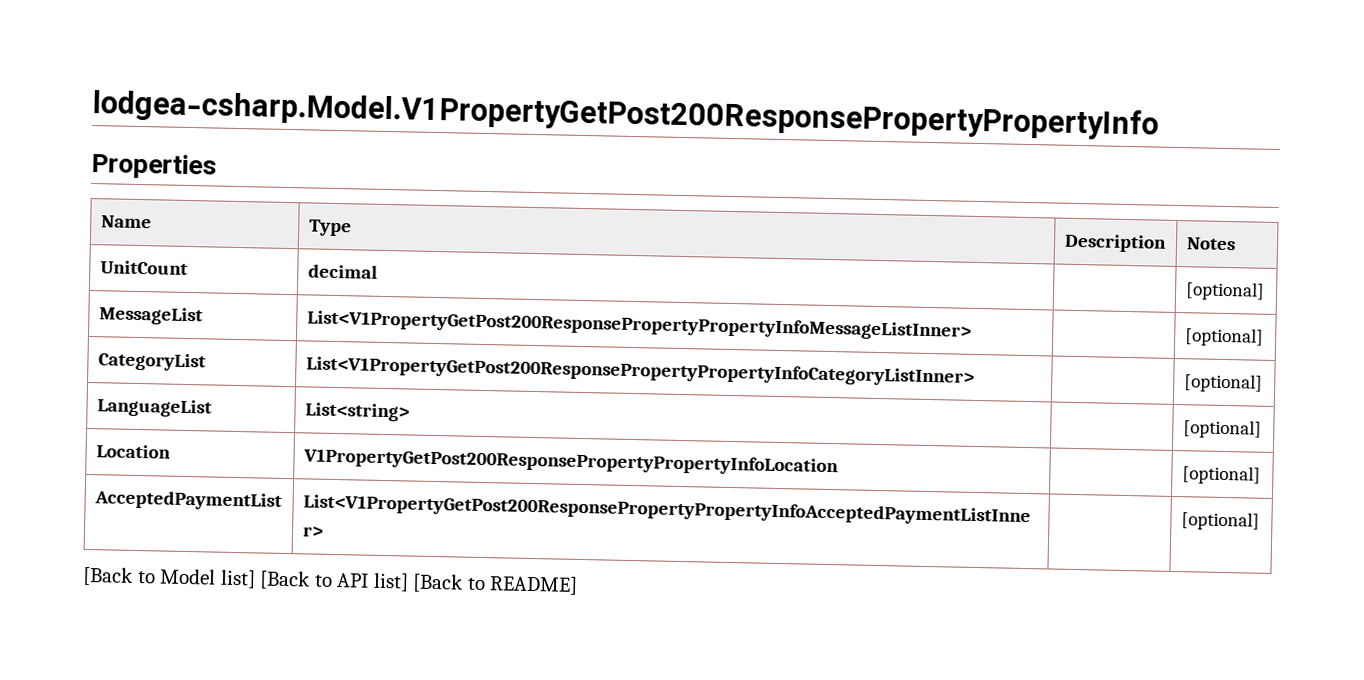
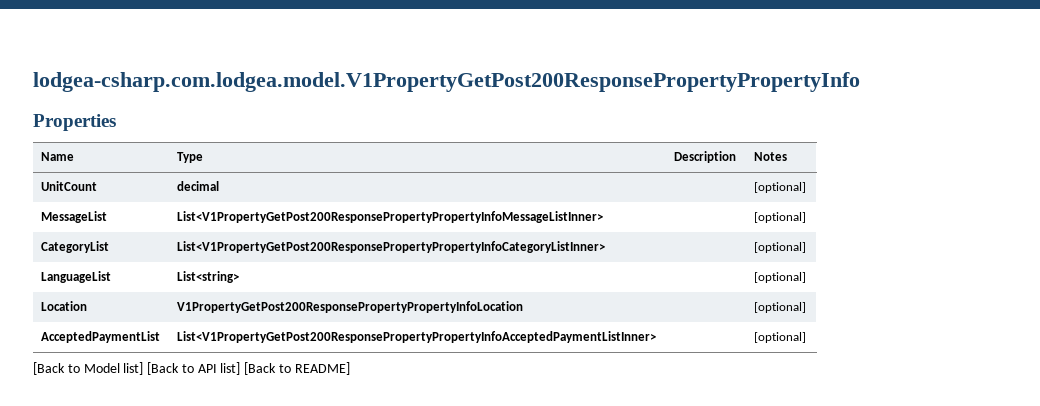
[92,89,1159,141] lodgea-csharp.Model.V1PropertyGetPost200ResponsePropertyPropertyInfo -> [33,72,860,92] lodgea-csharp.com.lodgea.model.V1PropertyGetPost200ResponsePropertyPropertyInfo

